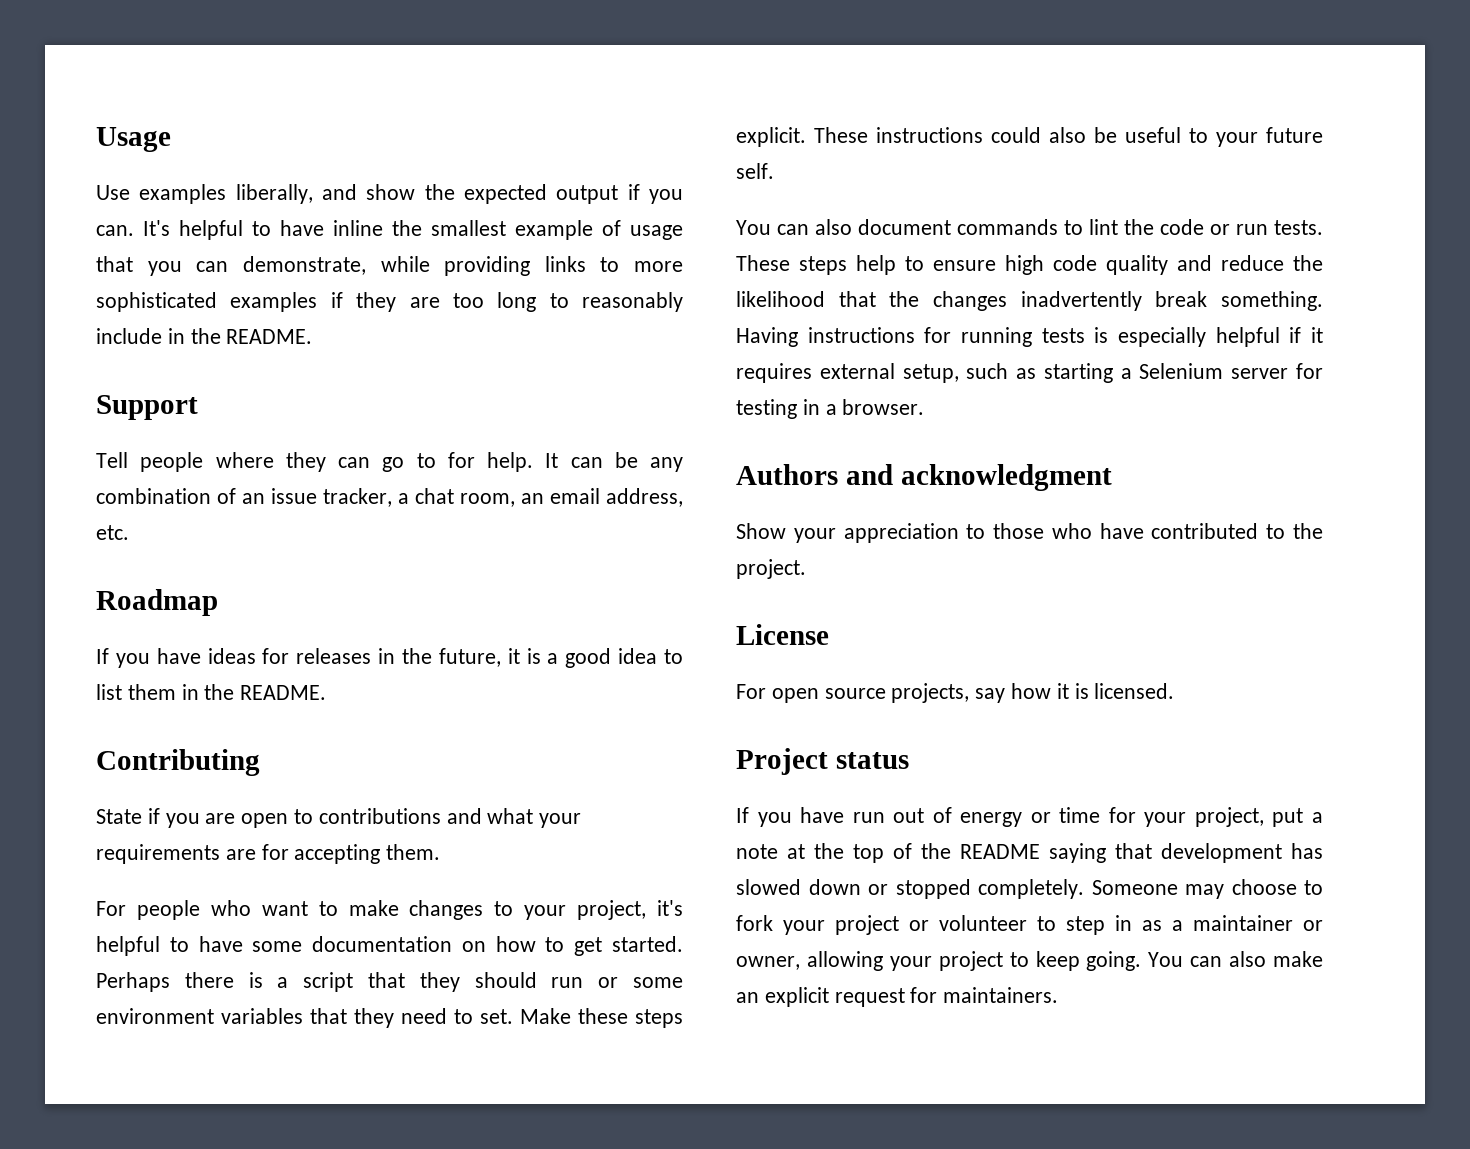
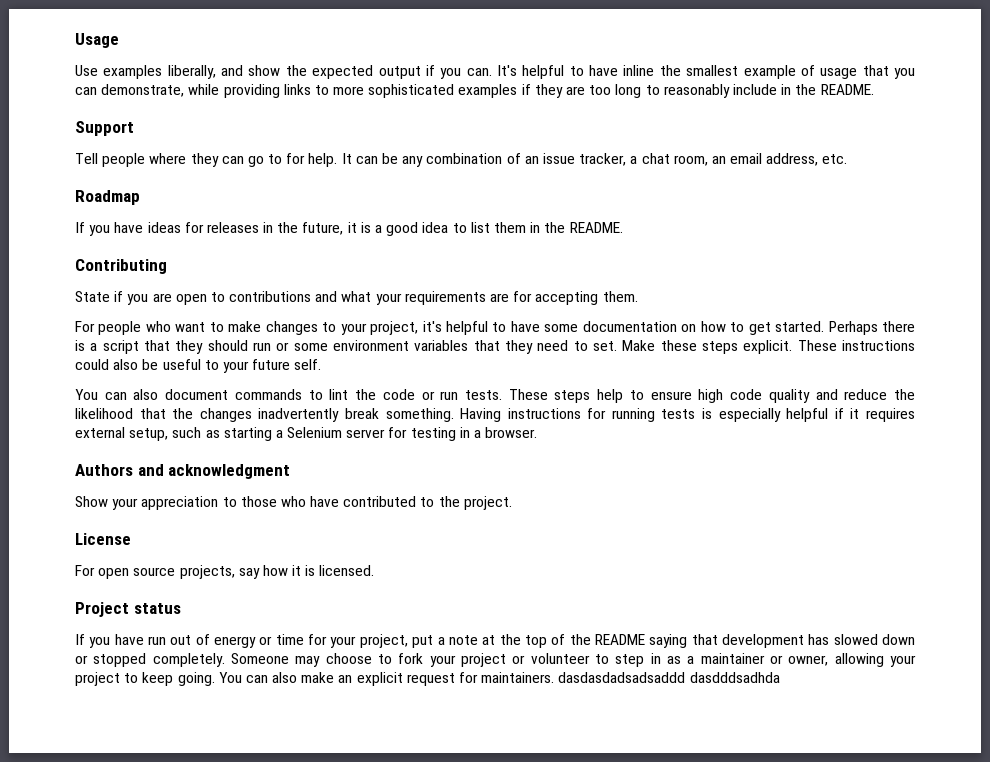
(1059, 995) none -> [558,672,780,683] dasdasdadsadsaddd dasdddsadhda

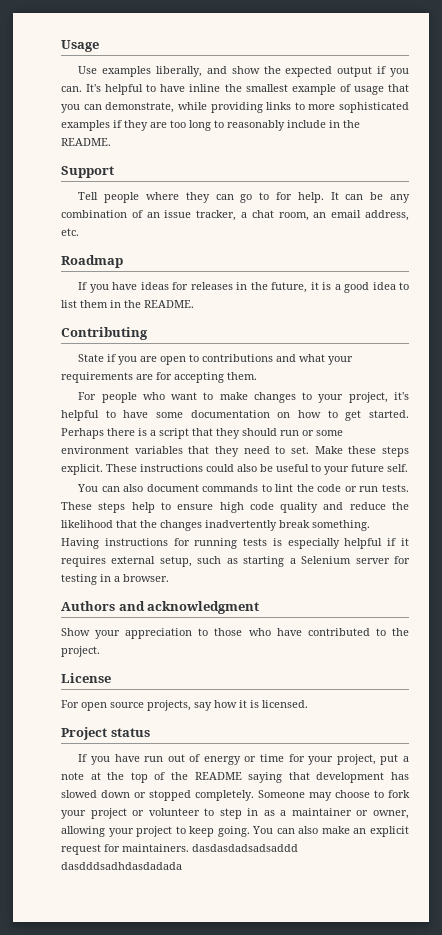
[689,672,780,683] dasdddsadhda -> [61,862,182,870] dasdddsadhdasdadada

